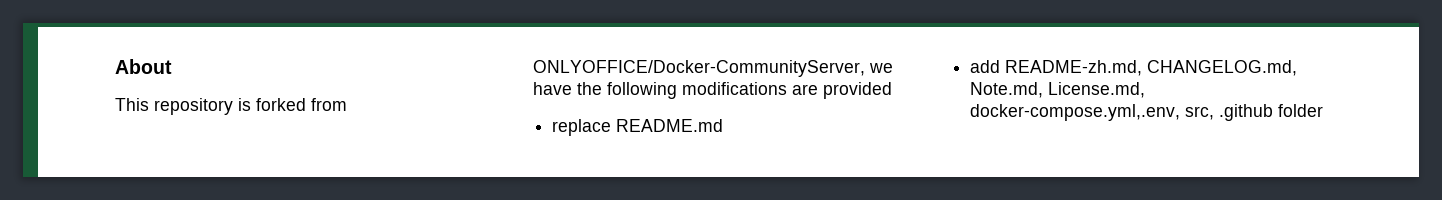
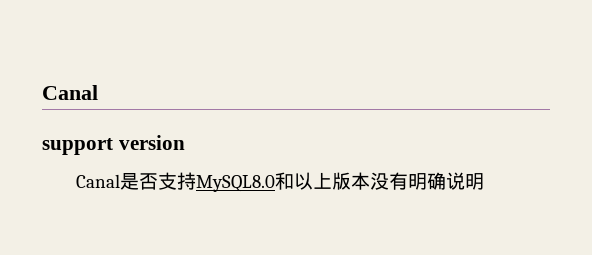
[115,59,172,74] [115,98,347,115] [533,60,893,77] [533,82,892,99] [552,119,724,136] [970,60,1298,76] [970,82,1146,98] [970,104,1324,121] About // This repository is forked from ONLYOFFICE/Docker-CommunityServer, we have the following modifications are provided // replace README.md // add README-zh.md, CHANGELOG.md, Note.md, License.md, docker-compose.yml,.env, src, .github folder -> [42,85,98,100] [42,135,185,155] [75,172,484,192] Canal // support version // Canal是否支持MySQL8.0和以上版本没有明确说明

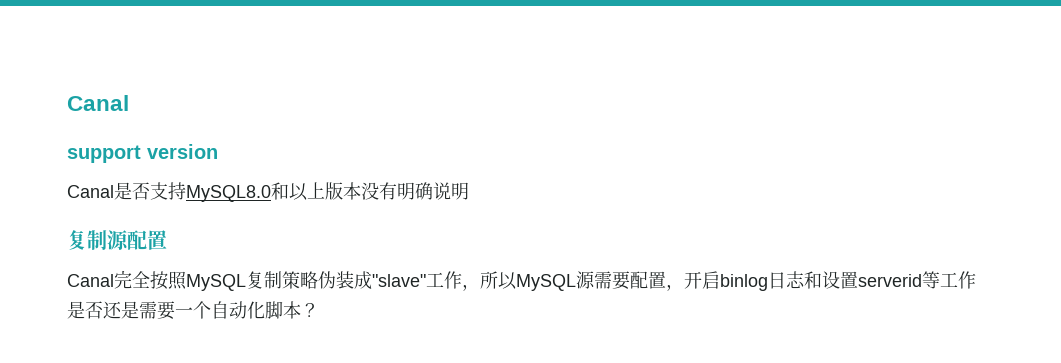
(484, 181) none -> [67,230,167,250] [67,270,976,291] [67,301,319,320] // 复制源配置 // Canal完全按照MySQL复制策略伪装成"slave"工作，所以MySQL源需要配置，开启binlog日志和设置serverid等工作是否还是需要一个自动化脚本？

